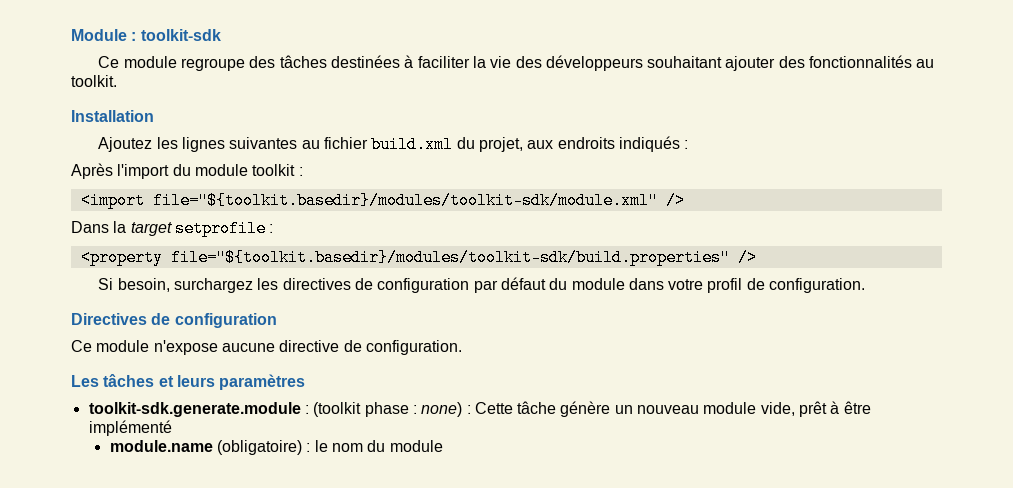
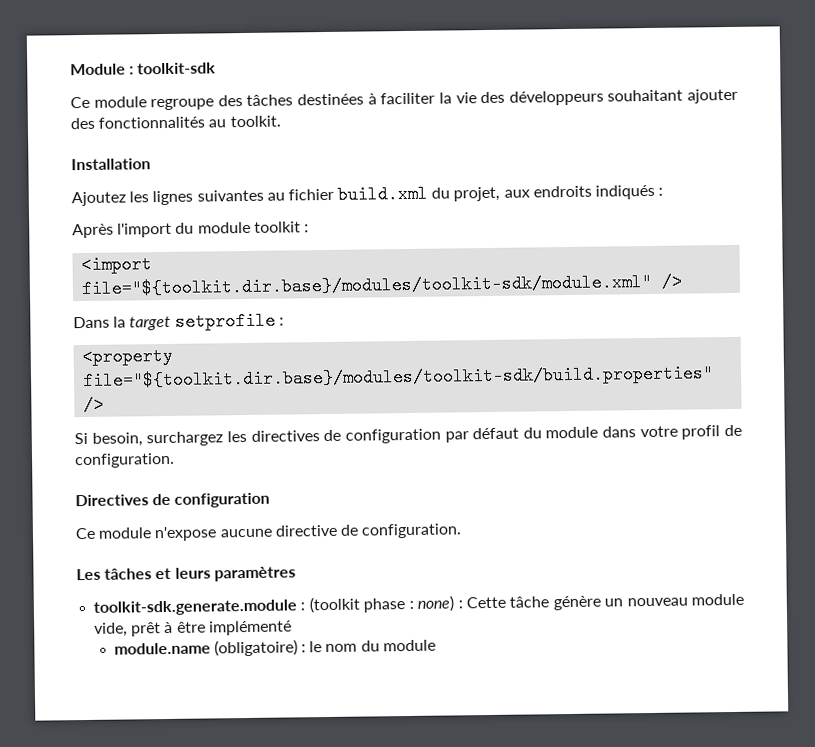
[152,192,658,209] file="${toolkit.basedir}/modules/toolkit-sdk/module.xml" -> [81,272,653,299] file="${toolkit.dir.base}/modules/toolkit-sdk/module.xml"
[170,249,730,266] file="${toolkit.basedir}/modules/toolkit-sdk/build.properties" -> [82,364,715,391] file="${toolkit.dir.base}/modules/toolkit-sdk/build.properties"

